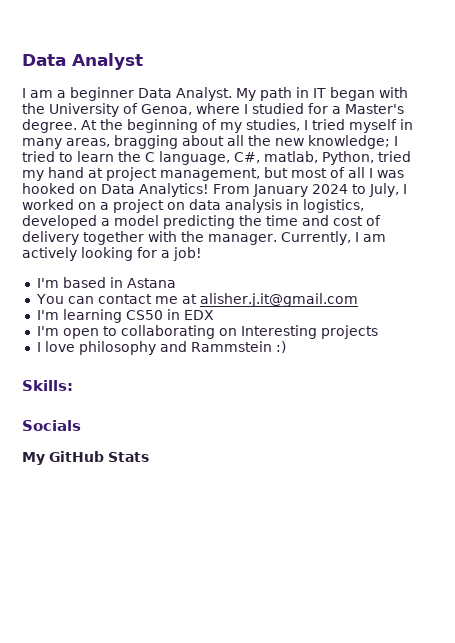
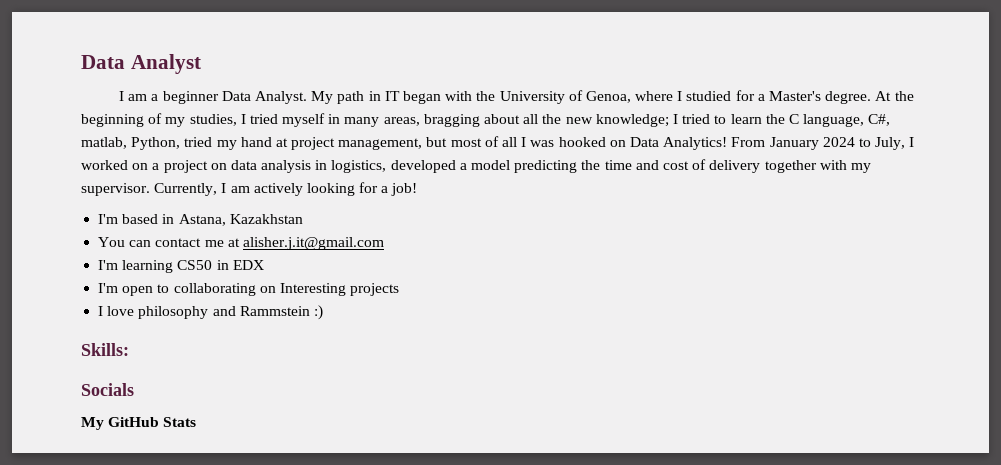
[181,231,277,245] the manager. -> [850,163,871,173] [81,183,150,196] my supervisor.
[126,278,176,288] Astana -> [178,214,303,226] Astana, Kazakhstan

